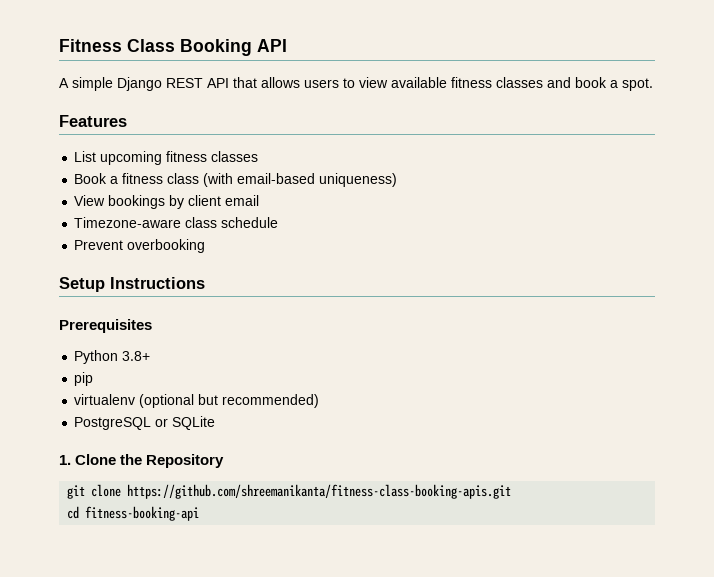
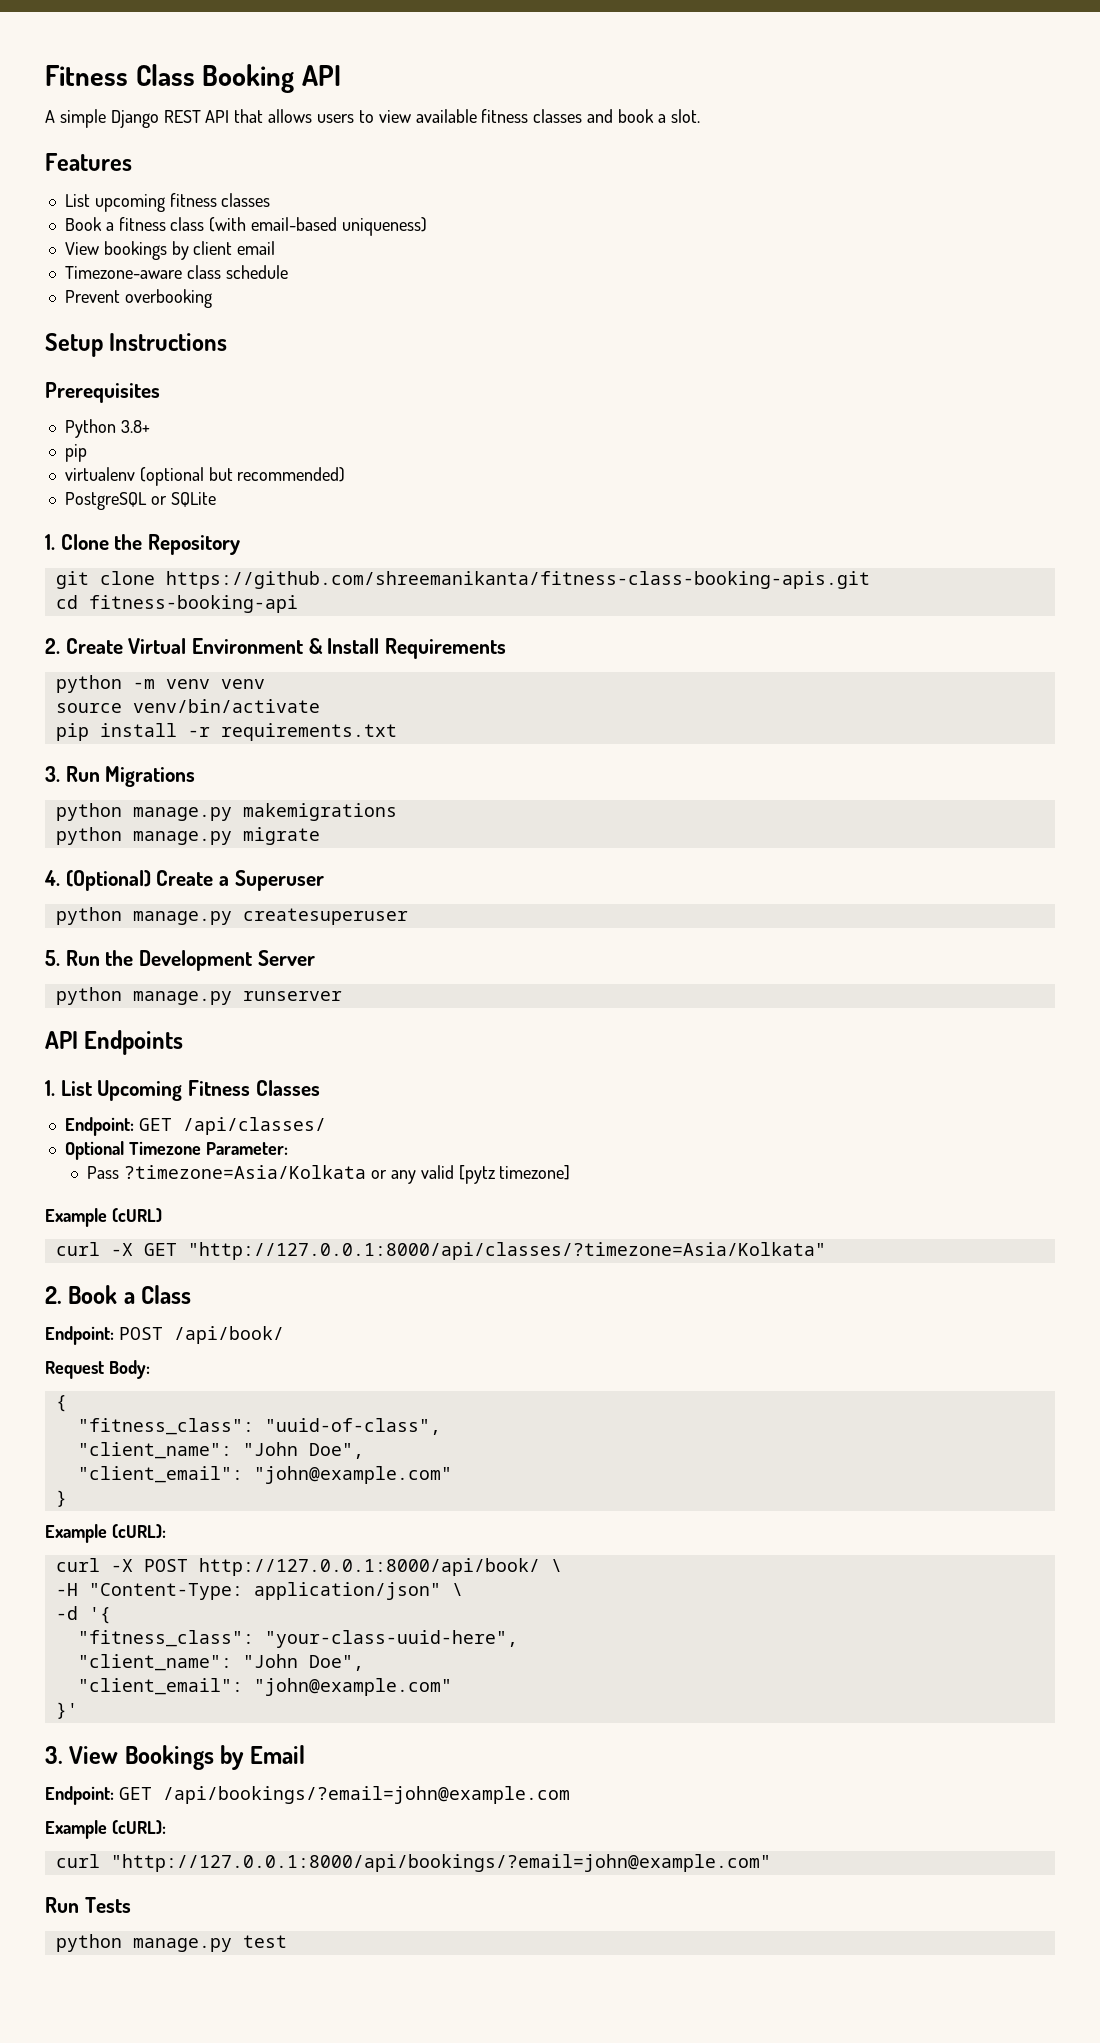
[622,78,653,91] spot. -> [670,109,700,123] slot.
(200, 513) none -> [45,638,507,659] [55,675,265,693] [55,699,320,713] [55,723,397,741] [45,766,196,787] [55,803,397,821] [55,827,320,845] [44,870,324,891] [55,907,408,925] [45,950,315,971] [55,987,342,1005] [45,1030,184,1055] [45,1080,320,1101] [64,1117,326,1136] [64,1141,288,1160] [87,1165,571,1184] [45,1208,162,1227] [55,1242,826,1260] [45,1285,192,1304] [45,1326,284,1345] [45,1360,150,1379] [55,1395,67,1412] [77,1418,441,1435] [77,1442,364,1459] [77,1466,452,1484] [55,1490,67,1507] [45,1524,166,1543] [55,1558,562,1576] [55,1582,463,1600] [55,1606,111,1624] [77,1630,518,1648] [77,1654,364,1671] [77,1678,452,1696] [55,1702,78,1719] [45,1745,305,1770] [45,1786,570,1805] [45,1820,166,1839] [55,1854,771,1872] [45,1897,131,1913] [55,1934,287,1952] // 2. Create Virtual Environment & Install Requirements // python -m venv venv // source venv/bin/activate // pip install -r requirements.txt // 3. Run Migrations // python manage.py makemigrations // python manage.py migrate // 4. (Optional) Create a Superuser // python manage.py createsuperuser // 5. Run the Development Server // python manage.py runserver // API Endpoints // 1. List Upcoming Fitness Classes // Endpoint: GET /api/classes/ // Optional Timezone Parameter: // Pass ?timezone=Asia/Kolkata or any valid [pytz timezone] // Example (cURL) // curl -X GET "http://127.0.0.1:8000/api/classes/?timezone=Asia/Kolkata" // 2. Book a Class // Endpoint: POST /api/book/ // Request Body: // { // "fitness_class": "uuid-of-class", // "client_name": "John Doe", // "client_email": "john@example.com" // } // Example (cURL): // curl -X POST http://127.0.0.1:8000/api/book/ \ // -H "Content-Type: application/json" \ // -d '{ // "fitness_class": "your-class-uuid-here", // "client_name": "John Doe", // "client_email": "john@example.com" // }' // 3. View Bookings by Email // Endpoint: GET /api/bookings/?email=john@example.com // Example (cURL): // curl "http://127.0.0.1:8000/api/bookings/?email=john@example.com" // Run Tests // python manage.py test

